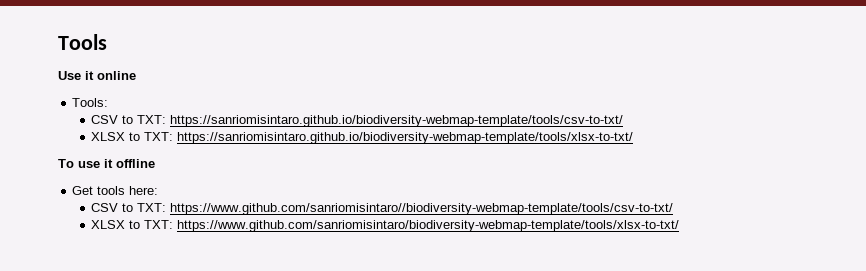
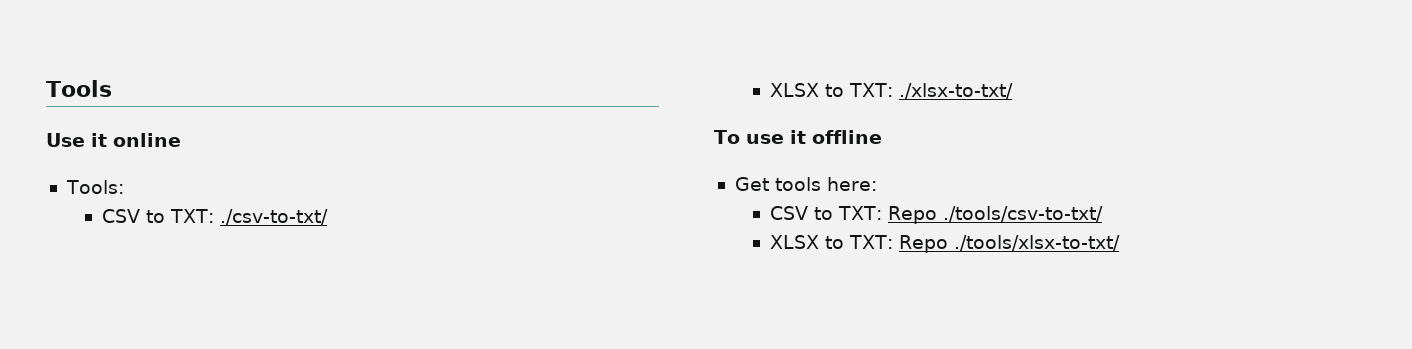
[170,115,624,127] [91,132,634,144] https://sanriomisintaro.github.io/biodiversity-webmap-template/tools/csv-to-txt/ // XLSX to TXT: https://sanriomisintaro.github.io/biodiversity-webmap-template/tools/xlsx-to-txt/ -> [220,209,329,225] [770,83,1014,99] ./csv-to-txt/ // XLSX to TXT: ./xlsx-to-txt/
[170,203,674,215] [91,220,680,232] https://www.github.com/sanriomisintaro//biodiversity-webmap-template/tools/csv-to-txt/ // XLSX to TXT: https://www.github.com/sanriomisintaro/biodiversity-webmap-template/tools/xlsx-to-txt/ -> [888,206,1104,224] [770,235,1121,253] Repo ./tools/csv-to-txt/ // XLSX to TXT: Repo ./tools/xlsx-to-txt/

